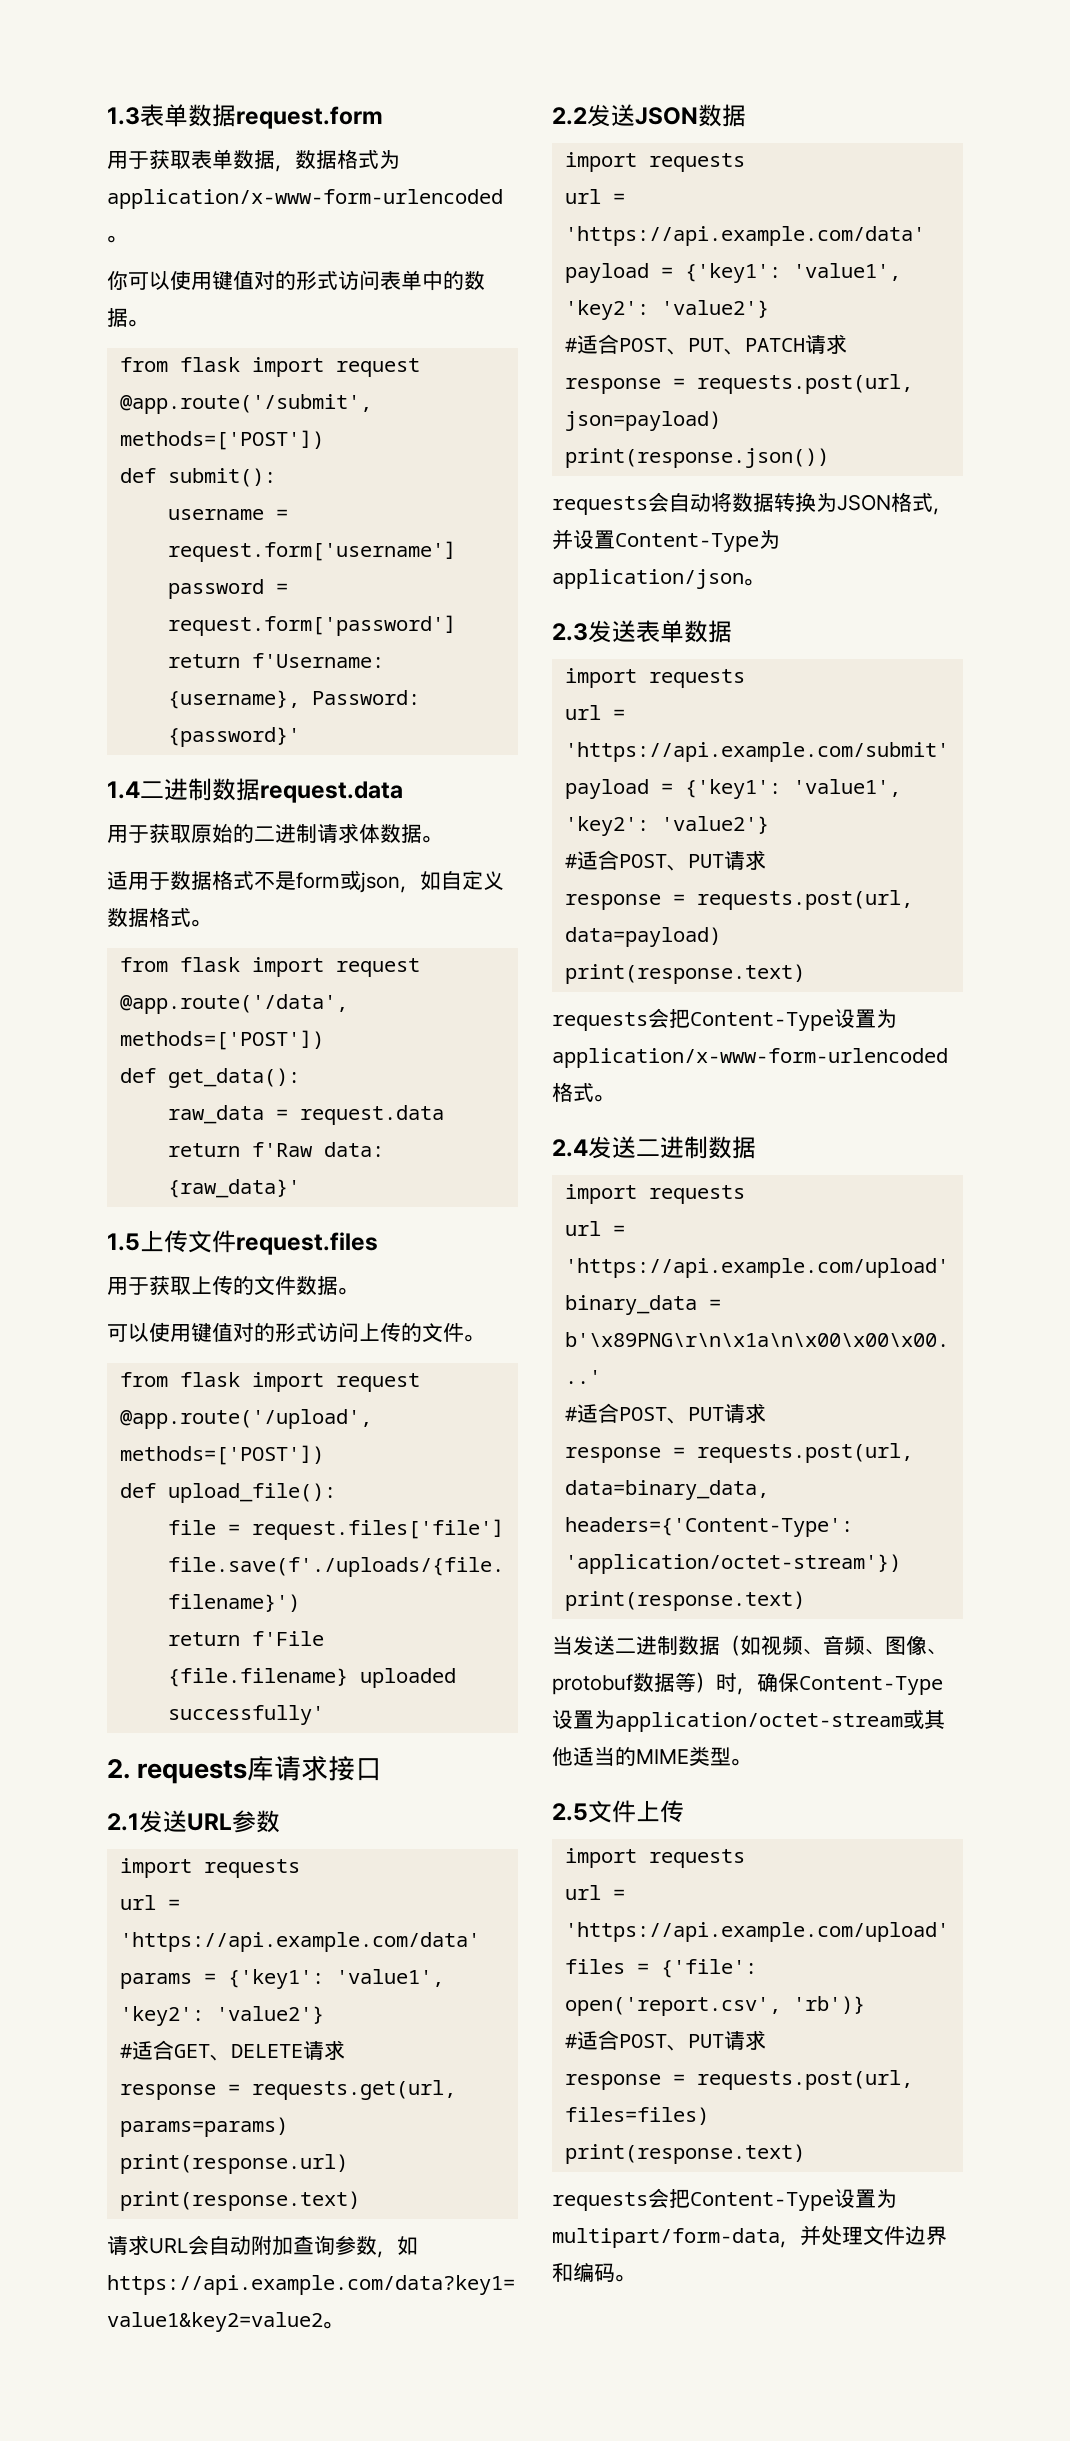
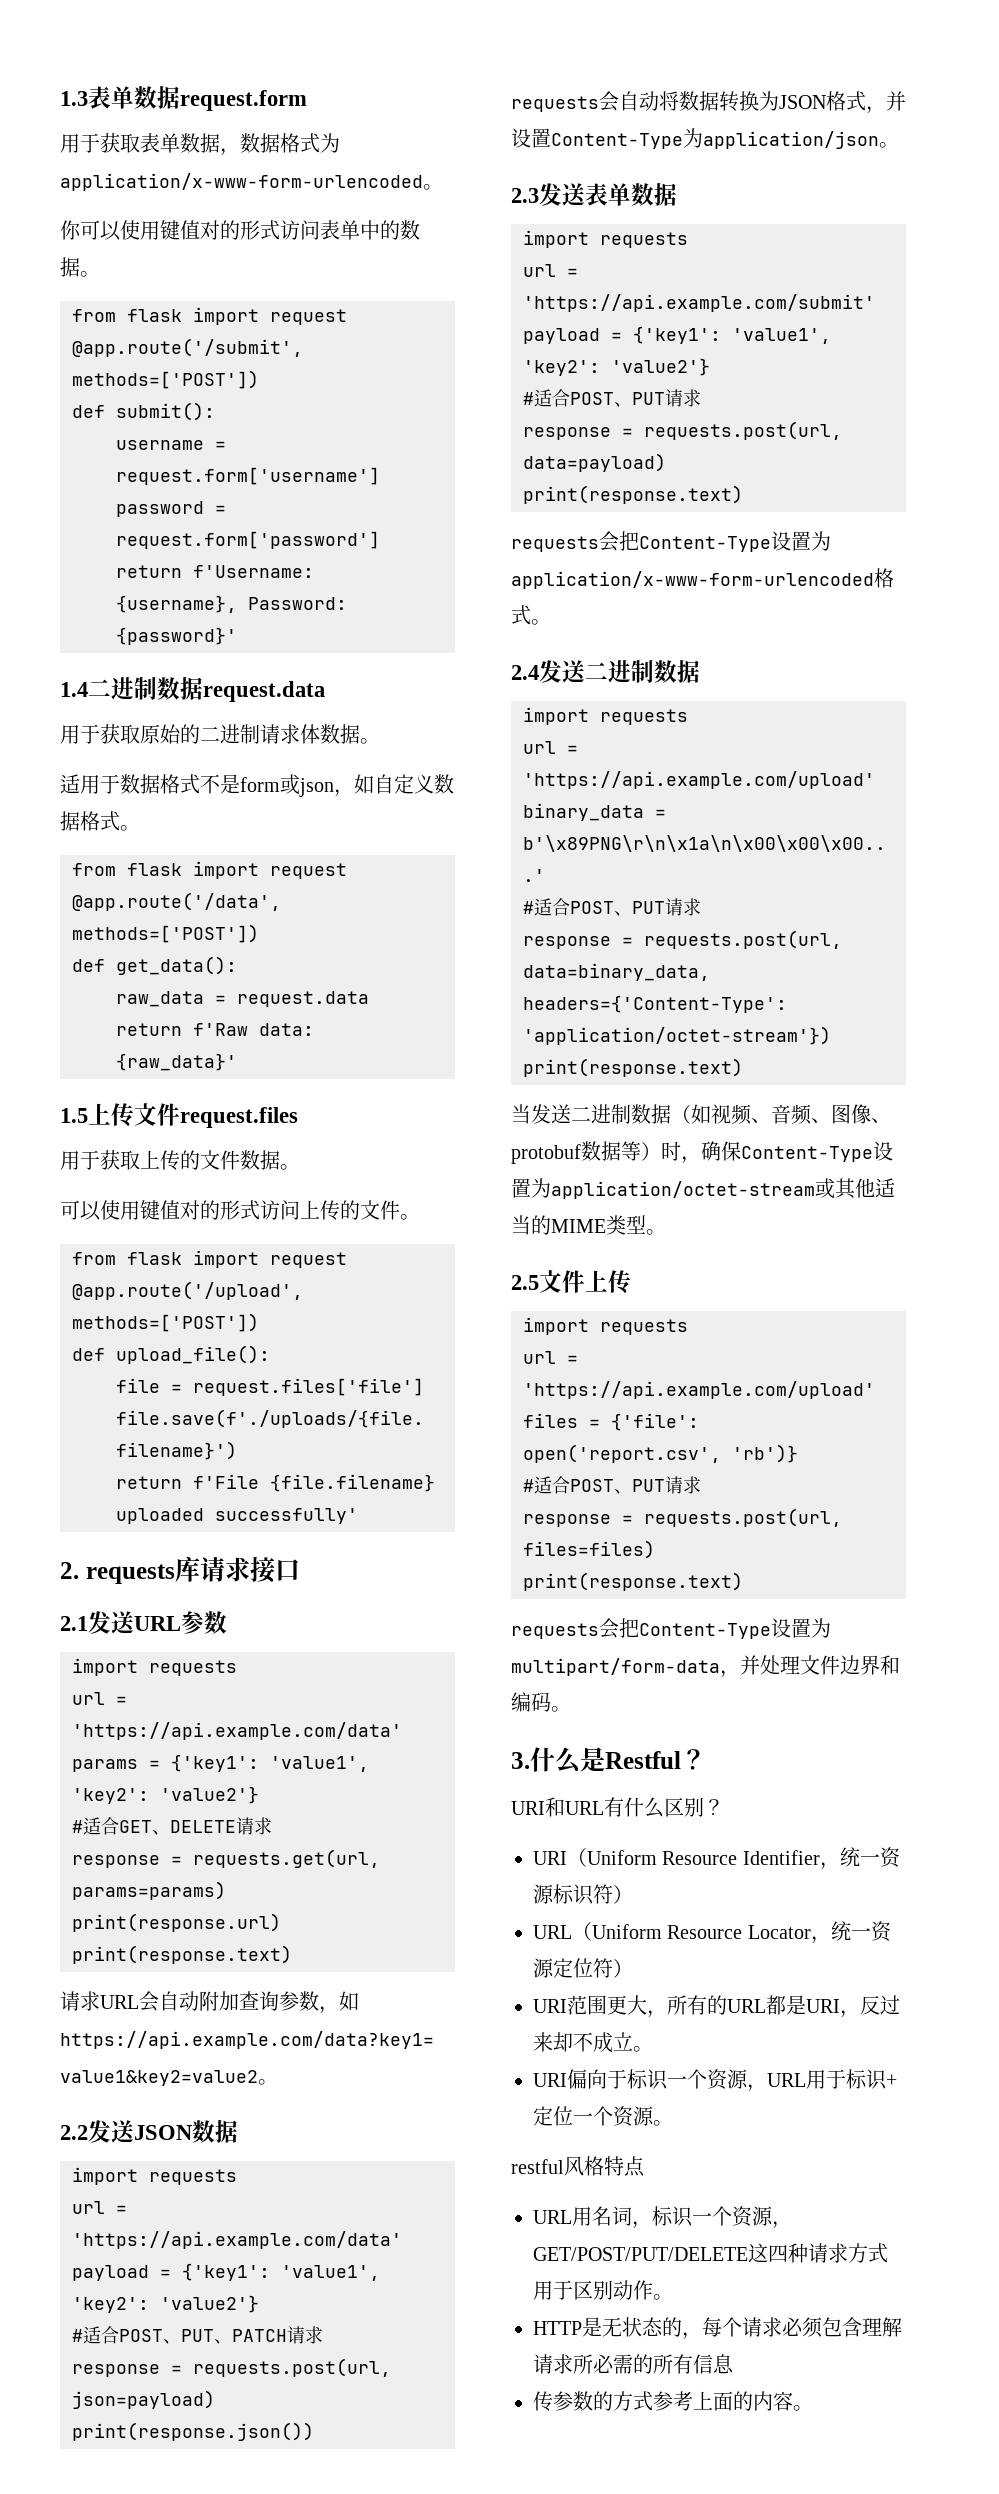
(635, 2278) none -> [511,1747,706,1774] [511,1797,724,1818] [533,1847,901,1870] [533,1884,633,1905] [533,1921,892,1944] [533,1958,633,1978] [533,1995,900,2018] [533,2032,653,2053] [533,2069,897,2092] [533,2106,673,2127] [511,2156,645,2177] [533,2206,792,2229] [533,2243,888,2263] [533,2280,673,2300] [533,2317,902,2340] [533,2354,734,2374] [533,2391,813,2411] // 3.什么是Restful？ // URI和URL有什么区别？ // URI（Uniform Resource Identifier，统一资源标识符） // URL（Uniform Resource Locator，统一资源定位符） // URI范围更大，所有的URL都是URI，反过来却不成立。 // URI偏向于标识一个资源，URL用于标识+定位一个资源。 // restful风格特点 // URL用名词，标识一个资源，GET/POST/PUT/DELETE这四种请求方式用于区别动作。 // HTTP是无状态的，每个请求必须包含理解请求所必需的所有信息 // 传参数的方式参考上面的内容。

